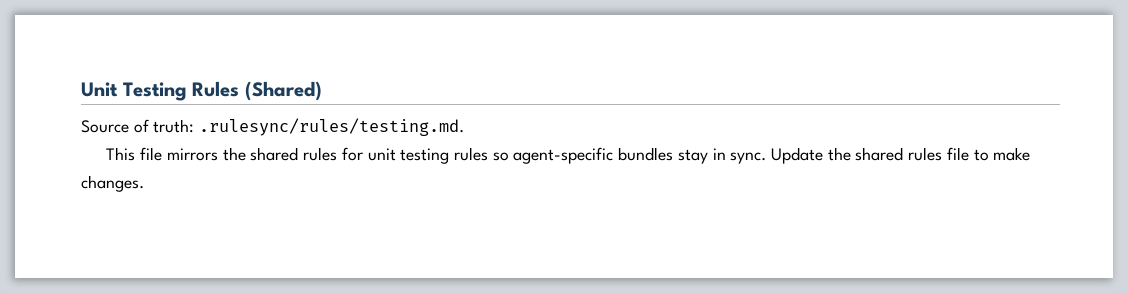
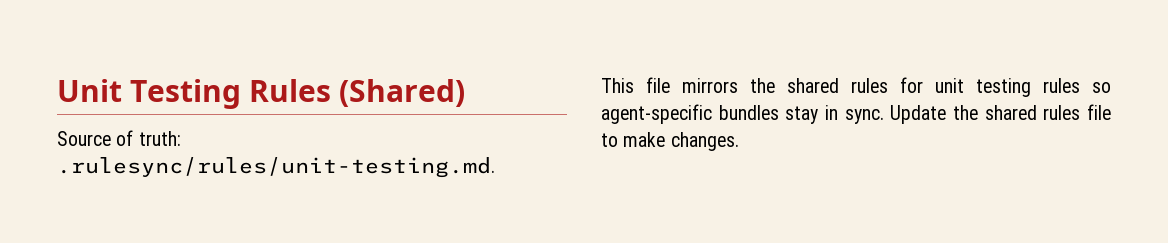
[199,118,465,136] .rulesync/rules/testing.md. -> [57,157,495,178] .rulesync/rules/unit-testing.md.

